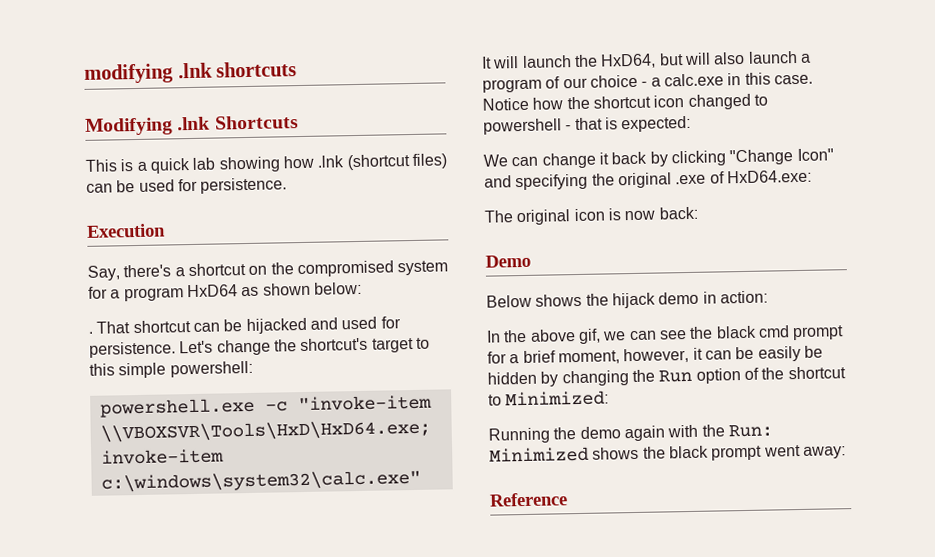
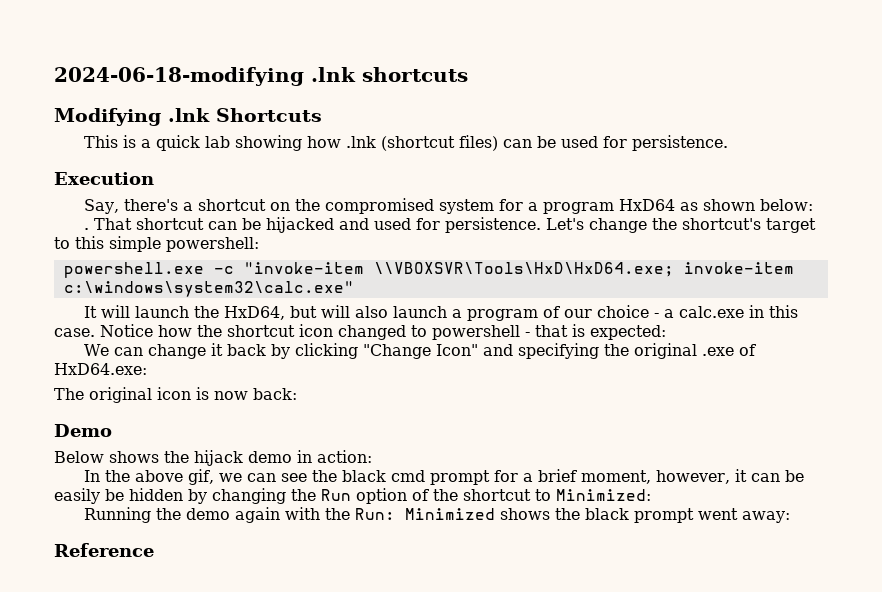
[84,63,174,84] modifying -> [54,67,304,86] 2024-06-18-modifying

